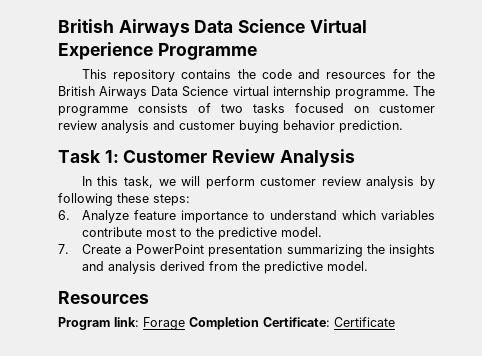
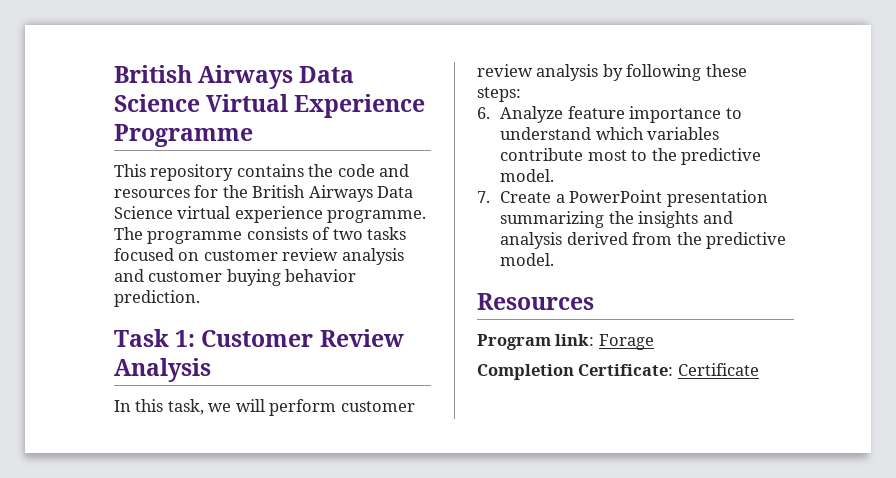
[272,86,331,99] internship -> [234,206,323,223] experience
(185, 323) none -> (654, 342) //

